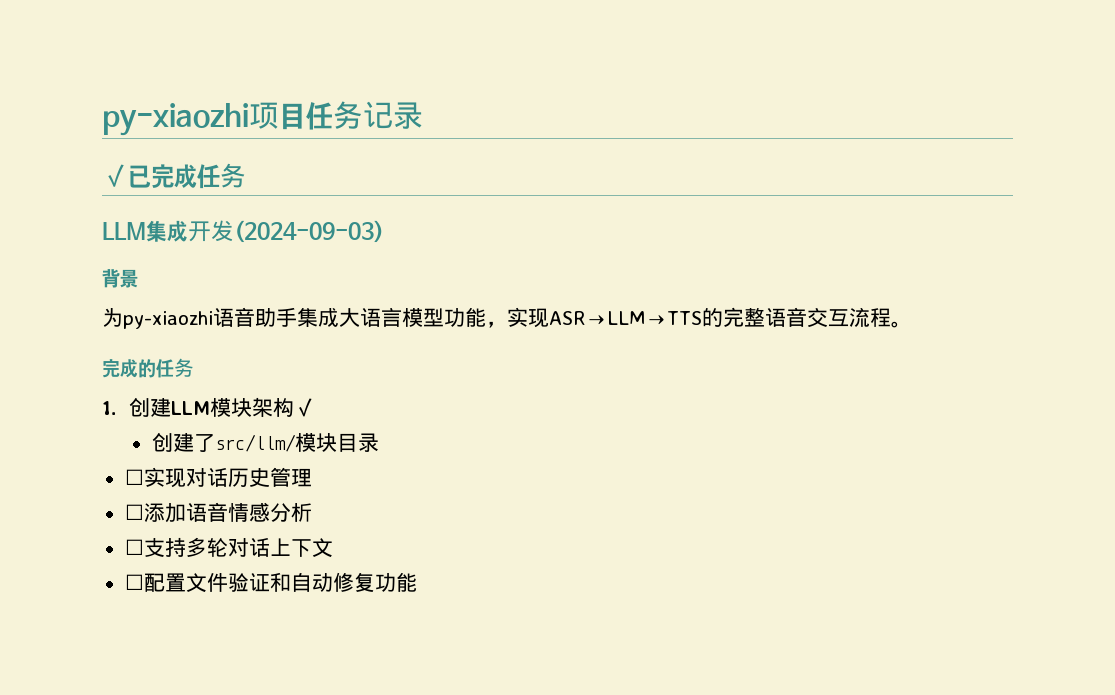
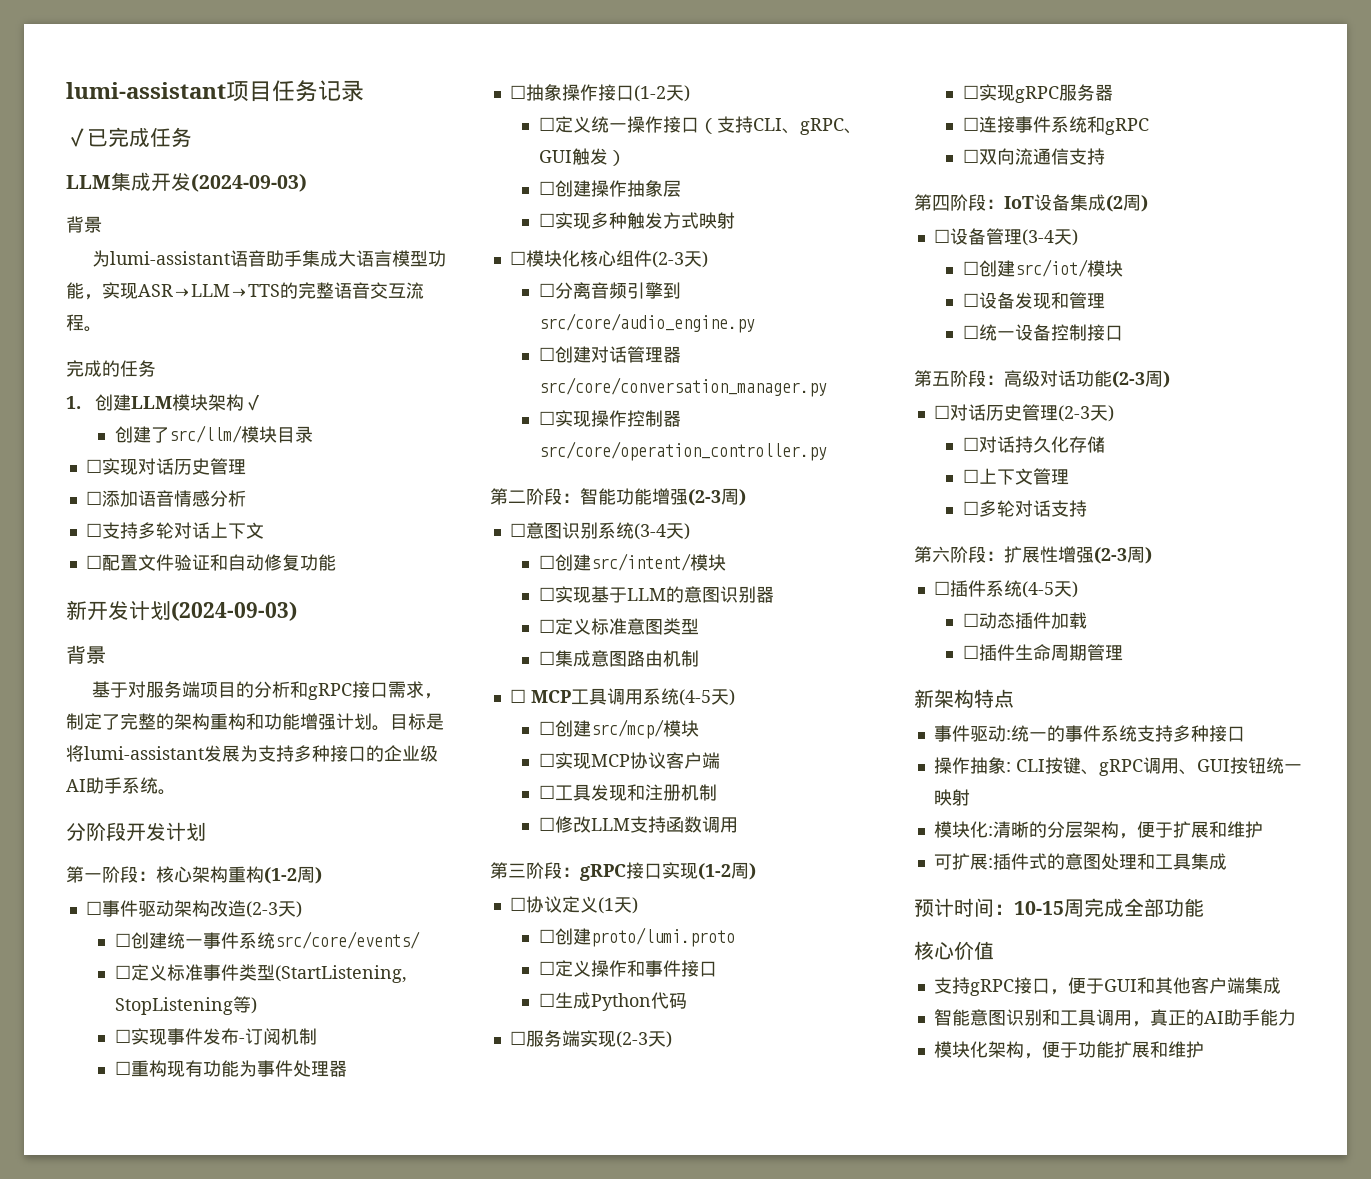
[102,103,249,136] py-xiaozhi -> [66,82,226,99] lumi-assistant
[123,311,213,329] py-xiaozhi -> [110,251,231,265] lumi-assistant
(417, 582) none -> [66,600,297,621] [66,645,106,664] [92,681,443,700] [66,713,444,731] [66,745,438,762] [66,777,176,795] [66,822,206,841] [66,866,322,884] [85,900,302,918] [114,931,420,949] [114,964,407,983] [114,996,257,1015] [114,1028,317,1045] [114,1060,347,1077] [509,84,690,102] [538,116,862,135] [538,148,626,166] [538,180,681,197] [538,212,735,229] [509,250,708,268] [538,282,681,299] [538,313,755,333] [538,346,681,363] [538,377,827,397] [538,410,681,427] [538,441,827,461] [490,488,746,506] [509,522,690,540] [538,553,726,571] [538,586,774,603] [538,618,699,635] [538,650,699,667] [509,688,735,706] [538,719,699,739] [538,752,720,769] [538,784,717,801] [538,816,738,833] [490,862,756,881] [509,896,638,914] [538,927,735,947] [538,960,717,977] [538,992,687,1011] [509,1030,672,1048] [962,84,1113,103] [962,116,1149,135] [962,148,1105,165] [914,194,1148,212] [933,228,1078,246] [962,259,1123,277] [962,292,1105,309] [962,324,1123,341] [914,370,1170,388] [933,404,1114,422] [962,436,1105,453] [962,468,1069,485] [962,500,1087,517] [914,546,1152,564] [933,580,1078,598] [962,612,1087,629] [962,644,1123,661] [914,689,1014,708] [933,725,1245,742] [933,757,1302,776] [933,789,970,806] [933,821,1263,839] [933,853,1227,870] [914,898,1204,917] [914,941,994,960] [933,977,1281,996] [933,1009,1296,1027] [933,1041,1204,1059] // 新开发计划(2024-09-03) // 背景 // 基于对服务端项目的分析和gRPC接口需求，制定了完整的架构重构和功能增强计划。目标是将lumi-assistant发展为支持多种接口的企业级AI助手系统。 // 分阶段开发计划 // 第一阶段：核心架构重构(1-2周) // ☐事件驱动架构改造(2-3天) // ☐创建统一事件系统src/core/events/ // ☐定义标准事件类型(StartListening, StopListening等) // ☐实现事件发布-订阅机制 // ☐重构现有功能为事件处理器 // ☐抽象操作接口(1-2天) // ☐定义统一操作接口（支持CLI、gRPC、GUI触发） // ☐创建操作抽象层 // ☐实现多种触发方式映射 // ☐模块化核心组件(2-3天) // ☐分离音频引擎到src/core/audio_engine.py // ☐创建对话管理器src/core/conversation_manager.py // ☐实现操作控制器src/core/operation_controller.py // 第二阶段：智能功能增强(2-3周) // ☐意图识别系统(3-4天) // ☐创建src/intent/模块 // ☐实现基于LLM的意图识别器 // ☐定义标准意图类型 // ☐集成意图路由机制 // ☐ MCP工具调用系统(4-5天) // ☐创建src/mcp/模块 // ☐实现MCP协议客户端 // ☐工具发现和注册机制 // ☐修改LLM支持函数调用 // 第三阶段：gRPC接口实现(1-2周) // ☐协议定义(1天) // ☐创建proto/lumi.proto // ☐定义操作和事件接口 // ☐生成Python代码 // ☐服务端实现(2-3天) // ☐实现gRPC服务器 // ☐连接事件系统和gRPC // ☐双向流通信支持 // 第四阶段：IoT设备集成(2周) // ☐设备管理(3-4天) // ☐创建src/iot/模块 // ☐设备发现和管理 // ☐统一设备控制接口 // 第五阶段：高级对话功能(2-3周) // ☐对话历史管理(2-3天) // ☐对话持久化存储 // ☐上下文管理 // ☐多轮对话支持 // 第六阶段：扩展性增强(2-3周) // ☐插件系统(4-5天) // ☐动态插件加载 // ☐插件生命周期管理 // 新架构特点 // 事件驱动:统一的事件系统支持多种接口 // 操作抽象: CLI按键、gRPC调用、GUI按钮统一映射 // 模块化:清晰的分层架构，便于扩展和维护 // 可扩展:插件式的意图处理和工具集成 // 预计时间：10-15周完成全部功能 // 核心价值 // 支持gRPC接口，便于GUI和其他客户端集成 // 智能意图识别和工具调用，真正的AI助手能力 // 模块化架构，便于功能扩展和维护

